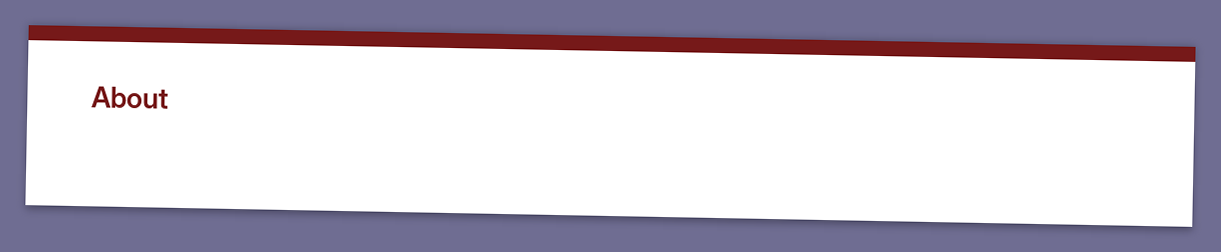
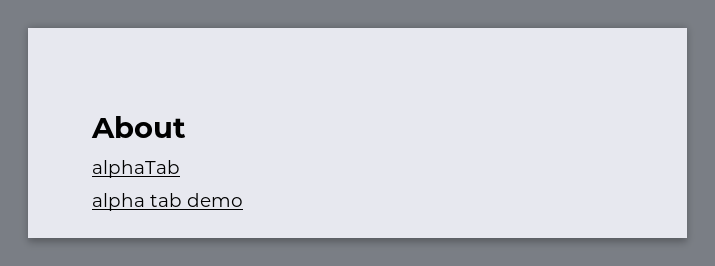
(169, 97) none -> [92,160,180,178] [92,193,243,211] // alphaTab // alpha tab demo

